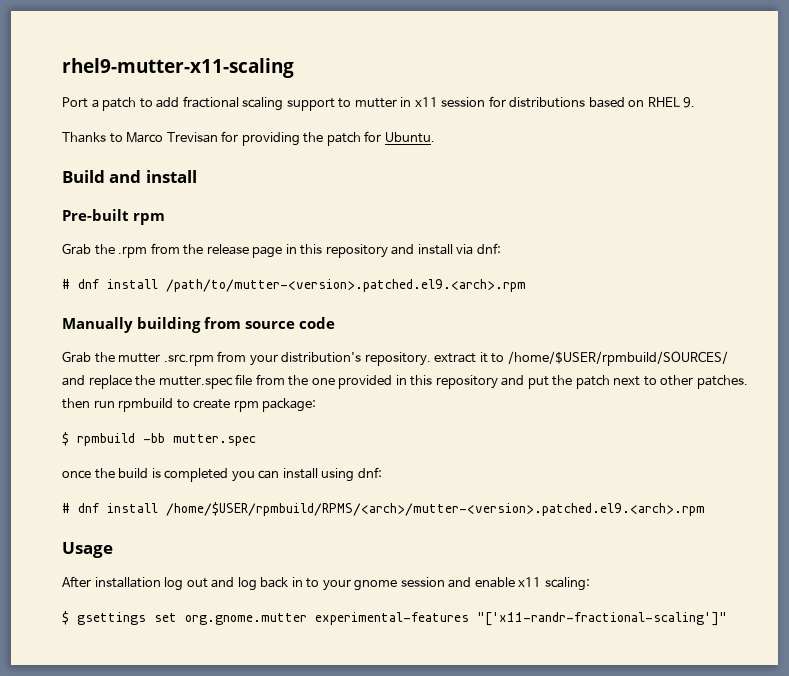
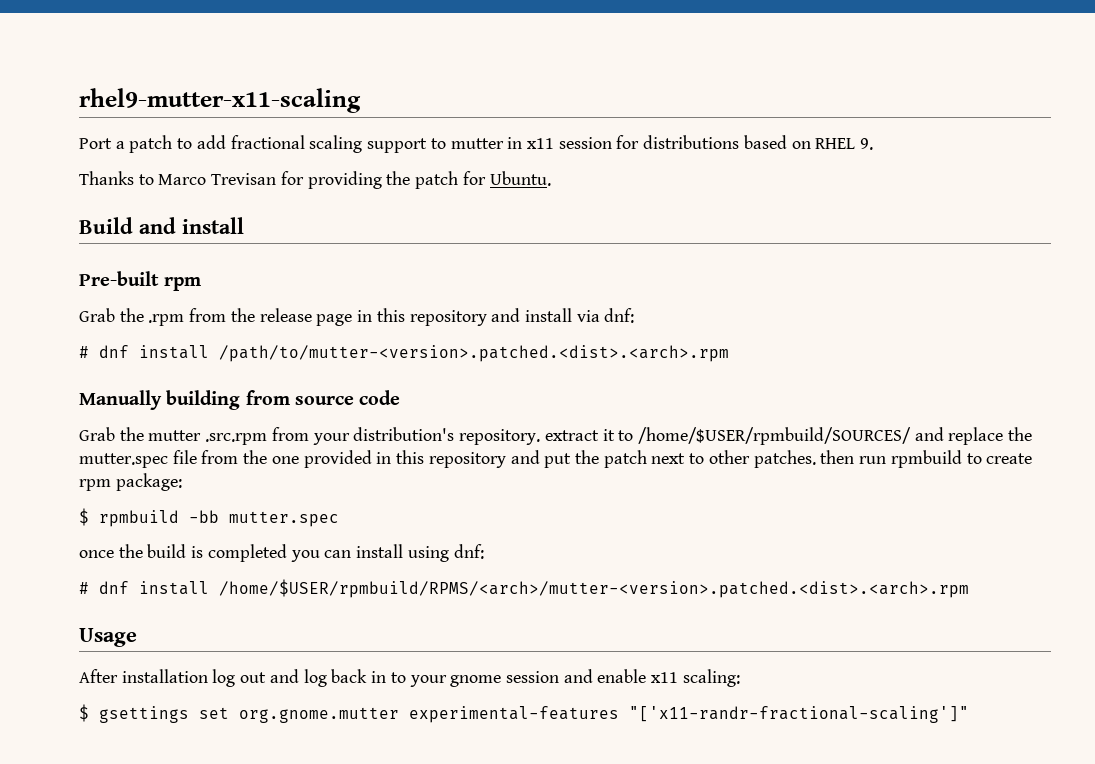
[166,279,526,292] /path/to/mutter-<version>.patched.el9.<arch>.rpm -> [219,345,729,362] /path/to/mutter-<version>.patched.<dist>.<arch>.rpm
[166,502,705,516] /home/$USER/rpmbuild/RPMS/<arch>/mutter-<version>.patched.el9.<arch>.rpm -> [219,579,969,598] /home/$USER/rpmbuild/RPMS/<arch>/mutter-<version>.patched.<dist>.<arch>.rpm

